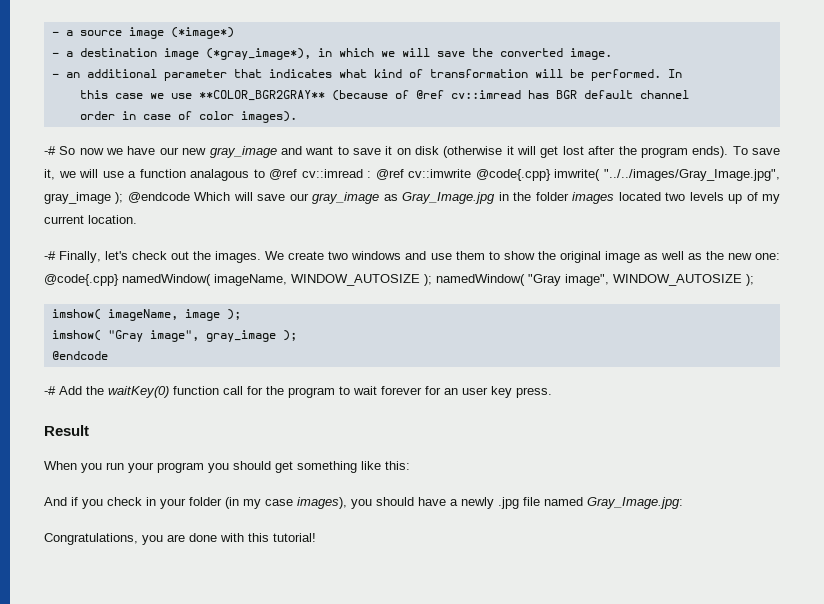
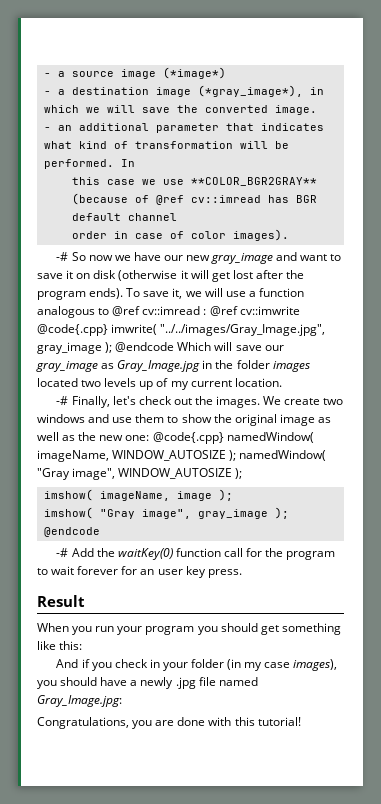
[190,169,250,181] analagous -> [37,306,95,318] analogous

